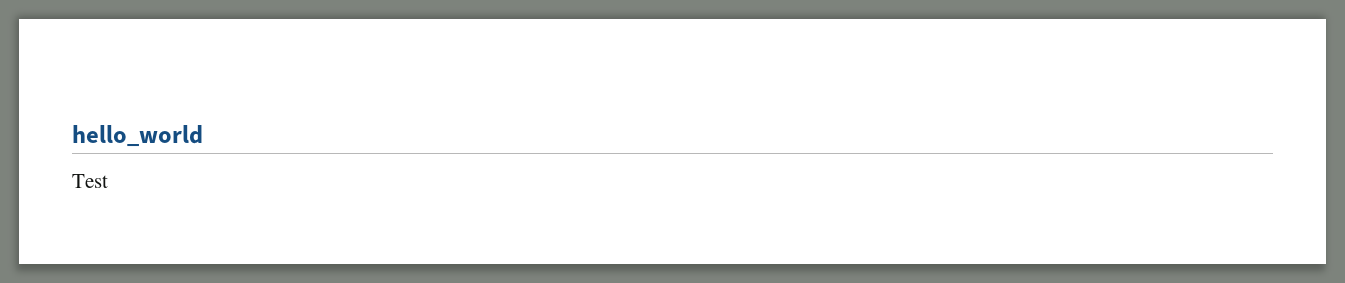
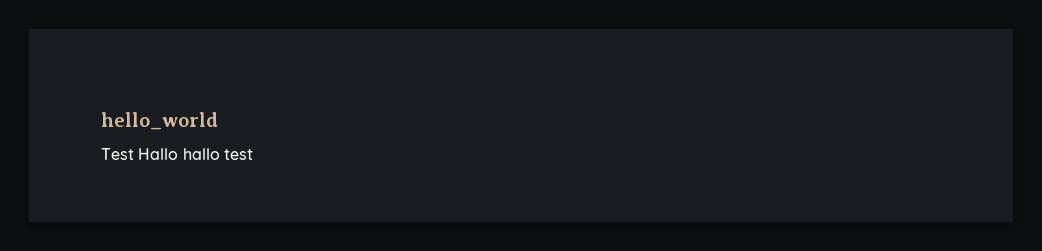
(108, 181) none -> [138,148,253,160] Hallo hallo test

